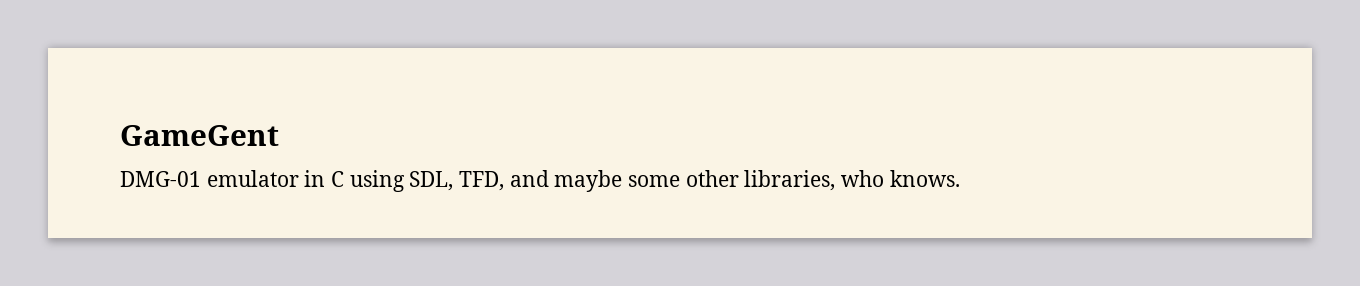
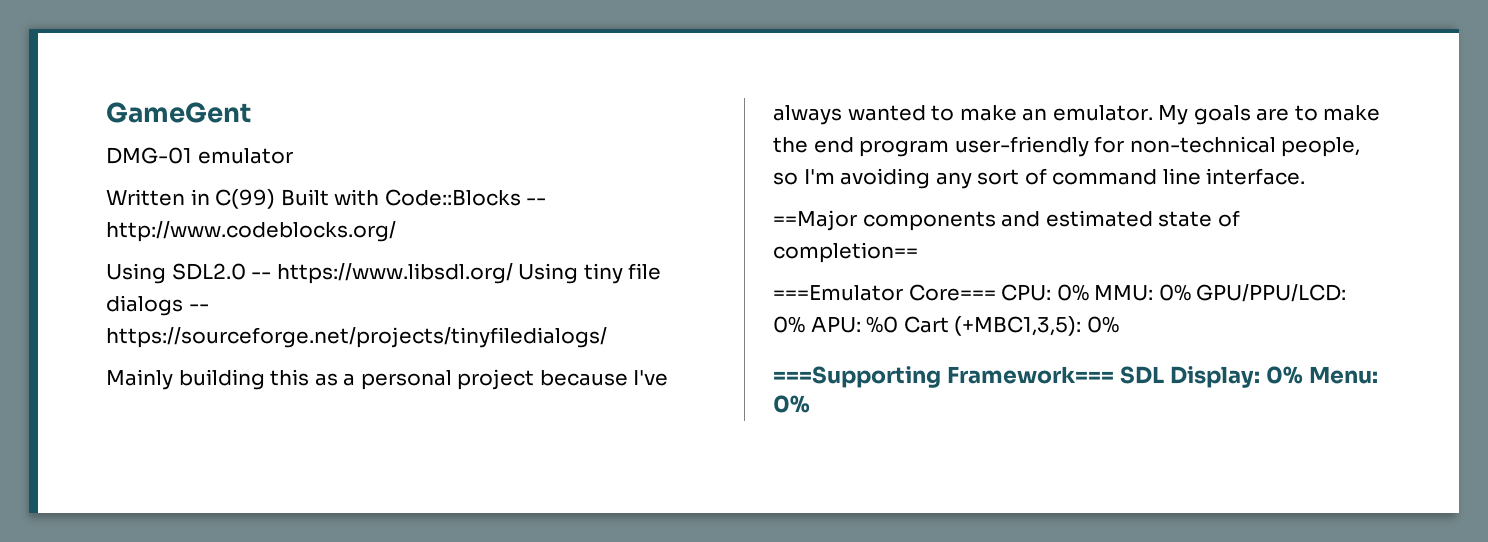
[304,170,960,192] in C using SDL, TFD, and maybe some other libraries, who knows. -> [106,189,547,209] [106,221,396,242] [106,263,662,284] [106,295,209,316] [106,327,607,348] [106,369,669,390] [773,105,1381,125] [773,136,1361,157] [773,168,1306,189] [773,210,1240,231] [773,242,918,263] [773,284,1347,302] [773,316,1119,336] [773,366,1378,388] [773,395,810,413] // Written in C(99) Built with Code::Blocks -- http://www.codeblocks.org/ // Using SDL2.0 -- https://www.libsdl.org/ Using tiny file dialogs -- https://sourceforge.net/projects/tinyfiledialogs/ // Mainly building this as a personal project because I've always wanted to make an emulator. My goals are to make the end program user-friendly for non-technical people, so I'm avoiding any sort of command line interface. // ==Major components and estimated state of completion== // ===Emulator Core=== CPU: 0% MMU: 0% GPU/PPU/LCD: 0% APU: %0 Cart (+MBC1,3,5): 0% // ===Supporting Framework=== SDL Display: 0% Menu: 0%

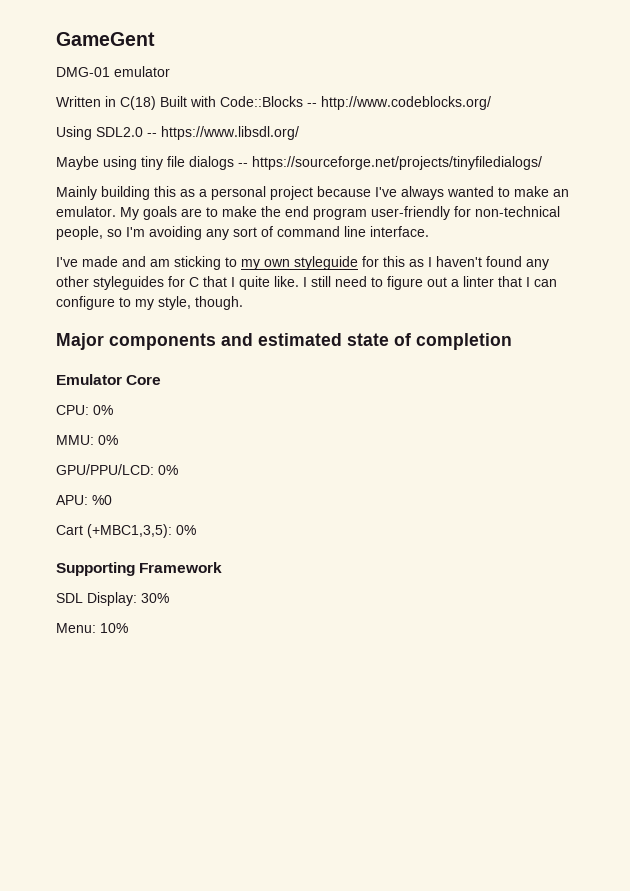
[215,189,276,209] C(99) -> [120,96,156,110] C(18)
[518,263,579,284] Using -> [56,156,137,170] // Maybe using
[773,210,857,231] ==Major -> [56,256,549,270] [56,276,557,290] [56,296,243,310] [56,333,104,350] I've made and am sticking to my own styleguide for this as I haven't found any other styleguides for C that I quite like. I still need to figure out a linter that I can configure to my style, though. // Major
[773,242,918,263] [773,284,996,301] completion== // ===Emulator Core=== -> [416,333,512,350] [56,374,162,385] completion // Emulator Core //
(1089, 292) none -> (113, 410) //
(1191, 292) none -> (118, 440) //
(805, 324) none -> (178, 470) //
(899, 324) none -> (112, 500) //
[773,366,1378,388] [773,395,810,413] ===Supporting Framework=== SDL Display: 0% Menu: 0% -> [56,562,223,576] [56,592,169,606] [56,623,128,633] Supporting Framework // SDL Display: 30% // Menu: 10%

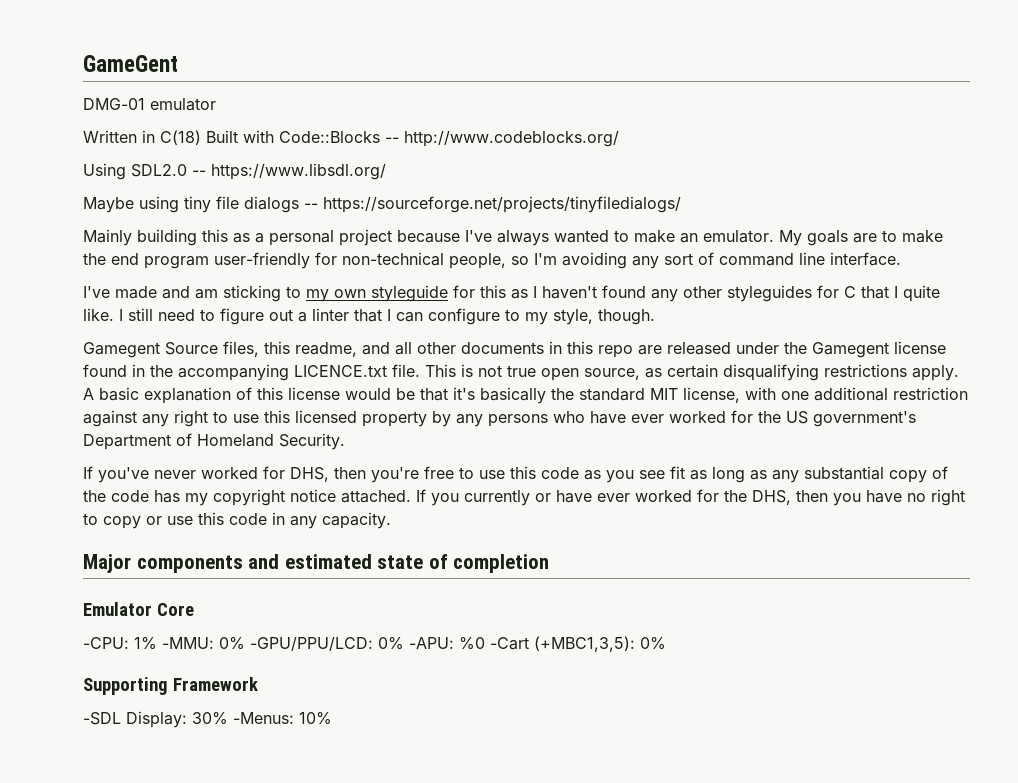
(243, 303) none -> [83,341,946,358] [83,364,959,381] [83,387,968,404] [83,410,916,427] [83,433,345,450] [83,466,948,483] [83,489,965,506] [83,512,391,529] // Gamegent Source files, this readme, and all other documents in this repo are released under the Gamegent license found in the accompanying LICENCE.txt file. This is not true open source, as certain disqualifying restrictions apply. A basic explanation of this license would be that it's basically the standard MIT license, with one additional restriction against any right to use this licensed property by any persons who have ever worked for the US government's Department of Homeland Security. // If you've never worked for DHS, then you're free to use this code as you see fit as long as any substantial copy of the code has my copyright notice attached. If you currently or have ever worked for the DHS, then you have no right to copy or use this code in any capacity.
[56,405,113,415] [56,435,118,445] [56,464,178,475] [56,495,88,505] CPU: 0% // MMU: 0% // GPU/PPU/LCD: 0% // APU: -> [83,637,454,651] -CPU: 1% -MMU: 0% -GPU/PPU/LCD: 0% -APU:
[56,525,83,535] // Cart -> [490,637,529,650] -Cart
[56,593,83,603] SDL -> [83,712,121,725] -SDL
[56,623,96,633] // Menu: -> [233,712,294,724] -Menus:

